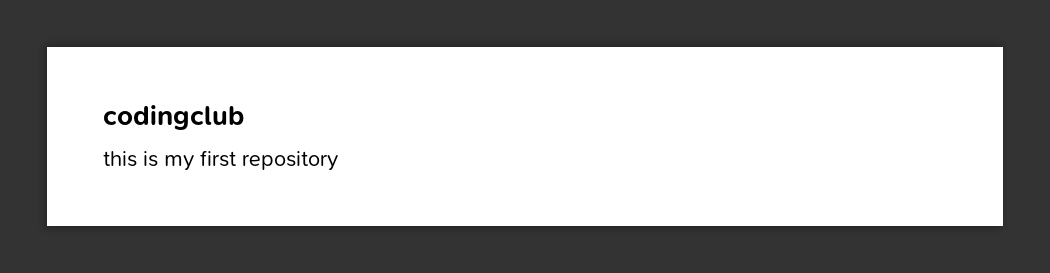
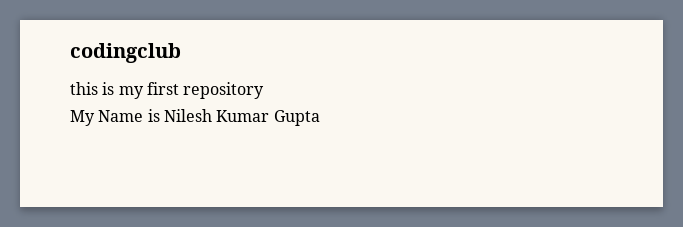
(338, 161) none -> [70,109,320,126] // My Name is Nilesh Kumar Gupta

